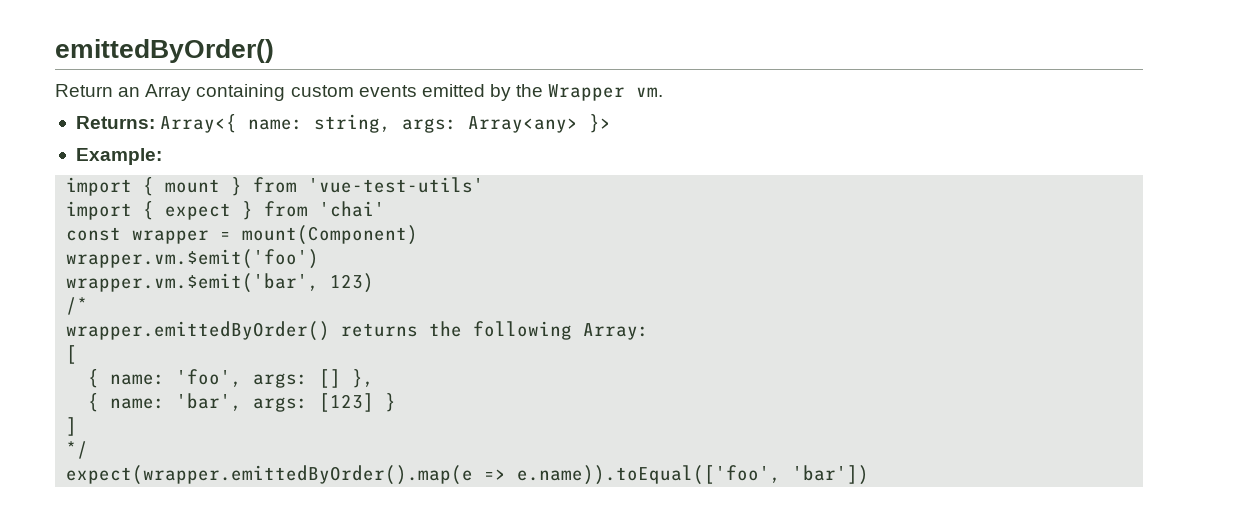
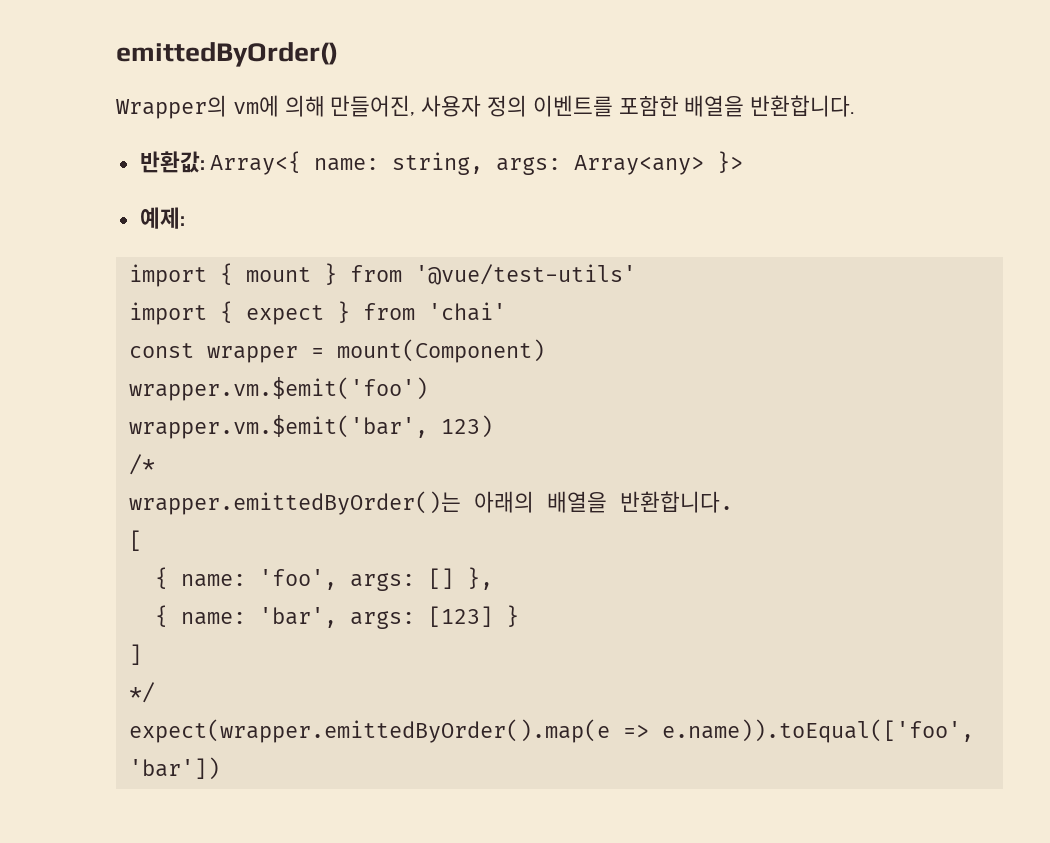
[55,84,664,101] [75,116,155,129] Return an Array containing custom events emitted by the Wrapper vm. // Returns: -> [116,95,855,119] [139,151,205,173] Wrapper의 vm에 의해 만들어진, 사용자 정의 이벤트를 포함한 배열을 반환합니다. // 반환값:
[75,148,162,165] Example: -> [139,207,185,229] 예제:
[308,177,485,193] 'vue-test-utils' -> [414,264,636,285] '@vue/test-utils'
[66,321,650,341] wrapper.emittedByOrder() returns the following Array: -> [128,491,733,515] wrapper.emittedByOrder()는 아래의 배열을 반환합니다.

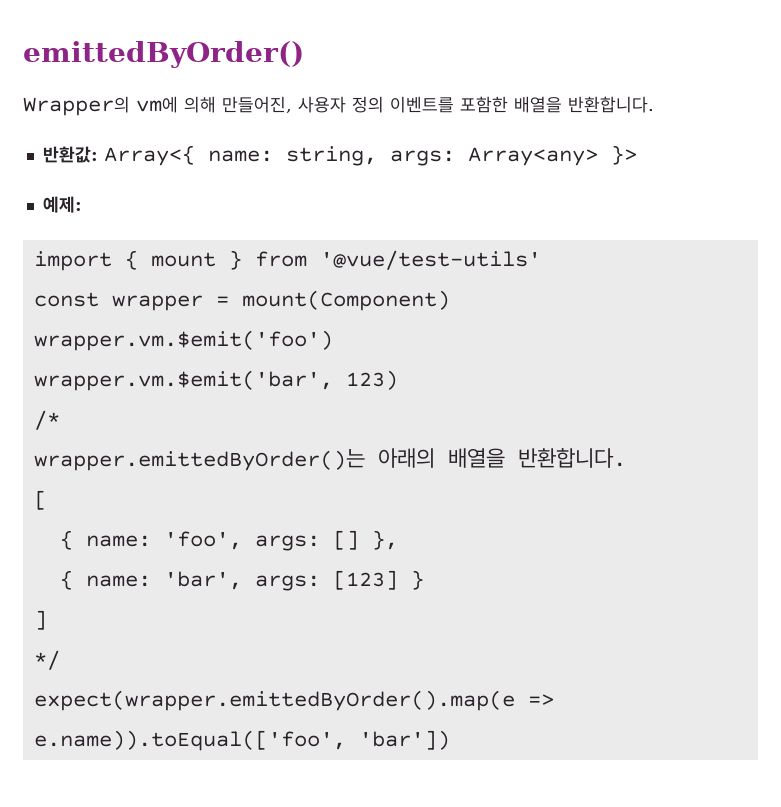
[128,301,506,325] // import { expect } from 'chai' -> (541, 260) none

